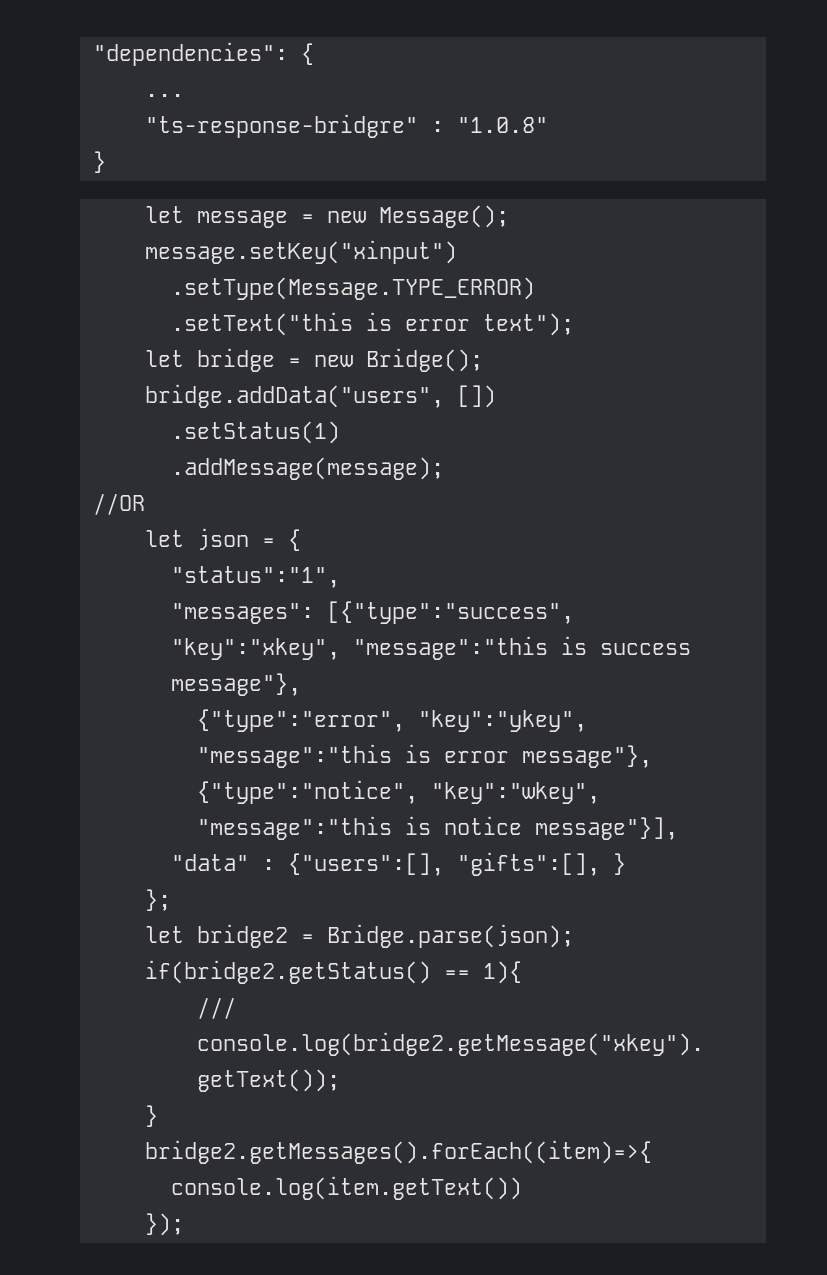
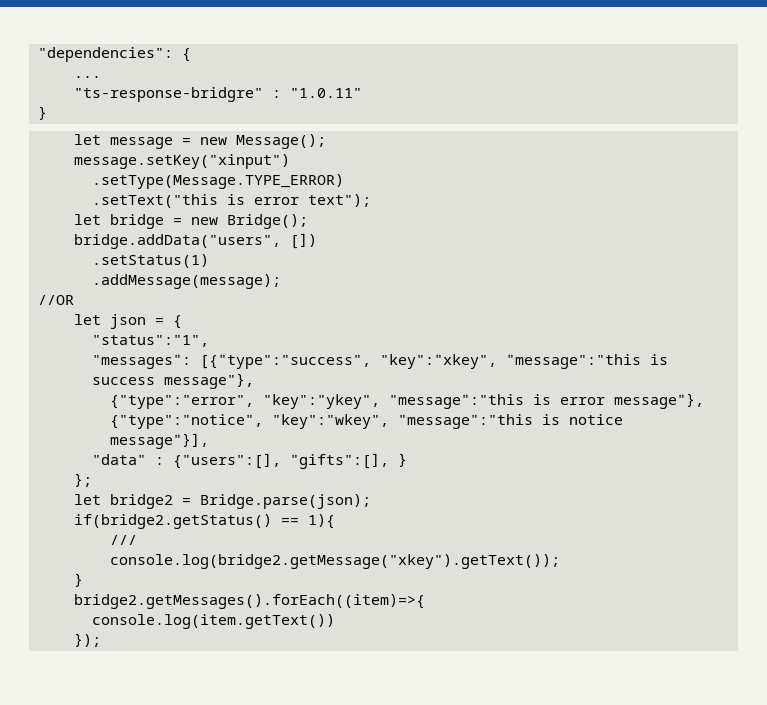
[456,117,548,133] "1.0.8" -> [290,88,362,98] "1.0.11"

